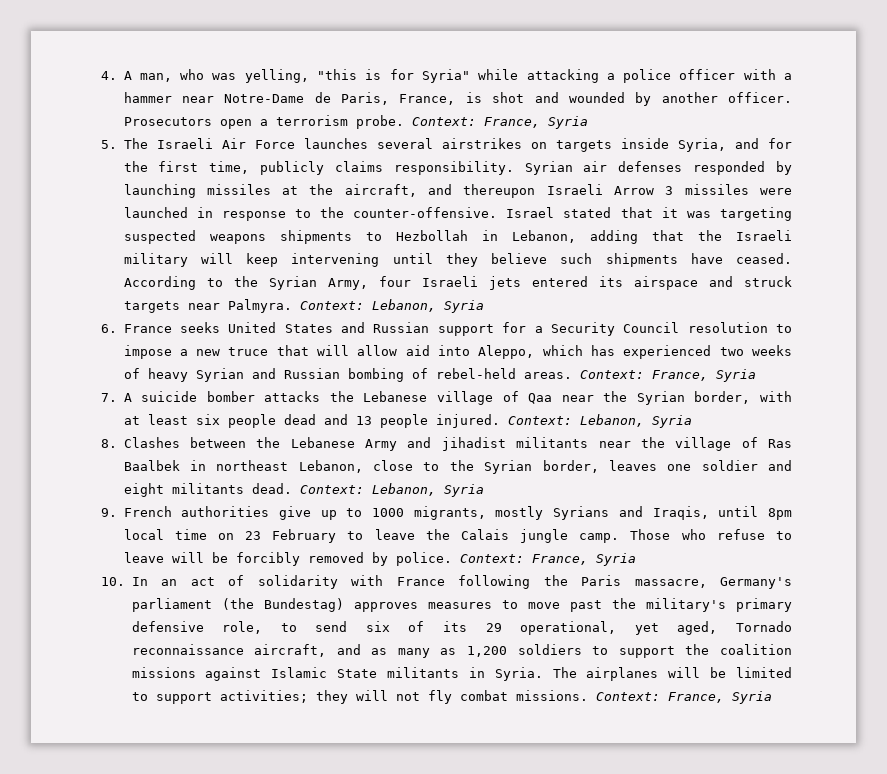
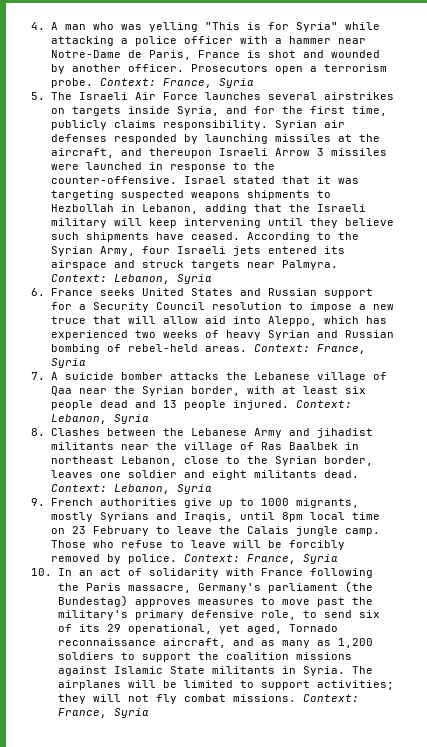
[139,73,172,82] man, -> [64,24,86,30] man
[244,69,357,83] yelling, "this -> [148,22,240,32] yelling "This
[399,94,456,105] France, -> [197,50,240,58] France

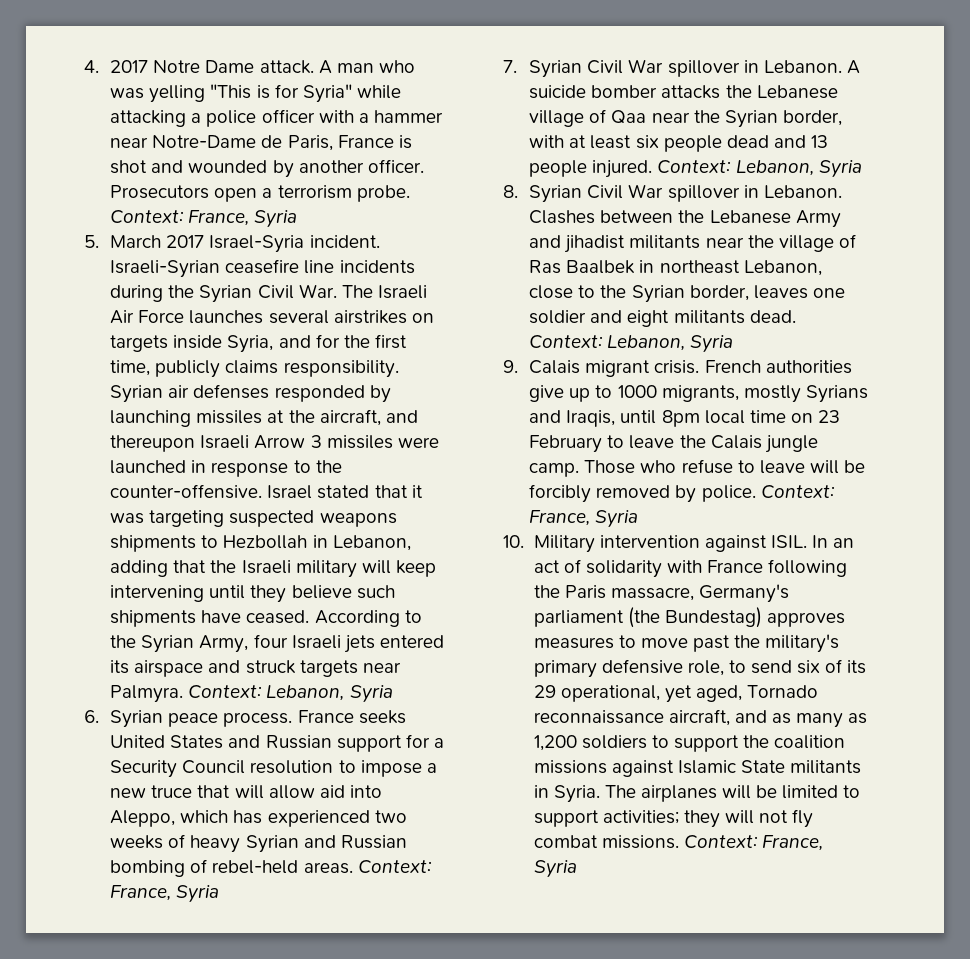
(45, 26) none -> [110,60,314,74] 2017 Notre Dame attack.
(45, 96) none -> [110,235,380,253] [110,259,415,278] [110,284,337,303] March 2017 Israel-Syria incident. Israeli-Syrian ceasefire line incidents during the Syrian Civil War.
(45, 292) none -> [110,710,293,728] Syrian peace process.
(45, 376) none -> [529,59,842,78] Syrian Civil War spillover in Lebanon.
(45, 432) none -> [529,184,842,203] Syrian Civil War spillover in Lebanon.
(45, 502) none -> [529,360,700,377] Calais migrant crisis.
(52, 572) none -> [533,535,807,553] Military intervention against ISIL.

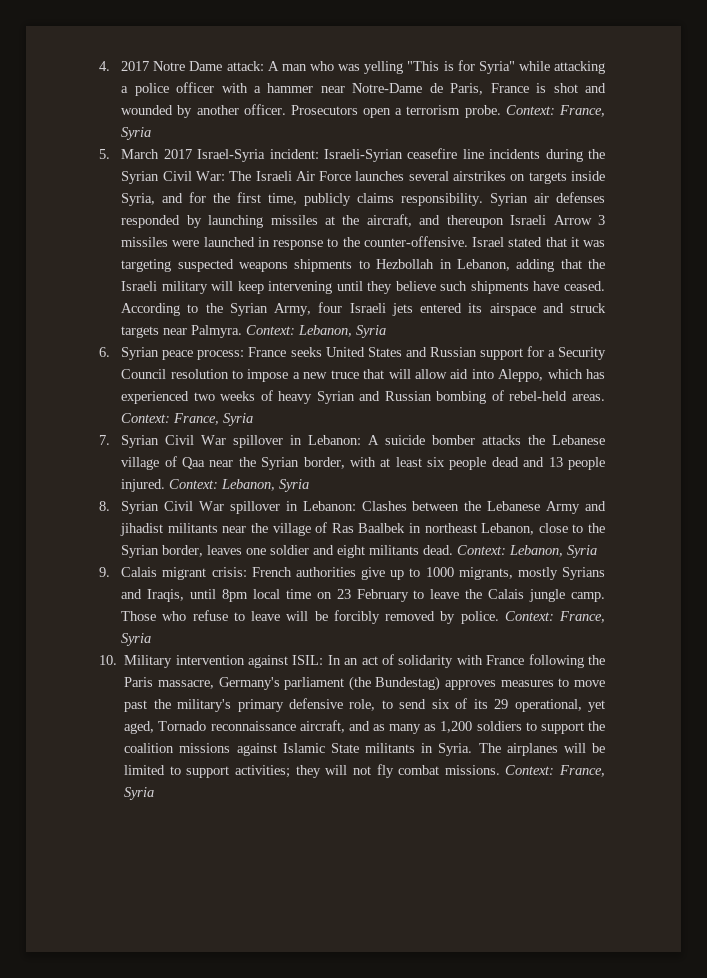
[259,60,314,74] attack. -> [226,61,264,71] attack:
[309,235,380,248] incident. -> [269,149,319,159] incident:
[298,284,337,298] War. -> [195,171,225,181] War:
[223,712,293,727] process. -> [197,350,245,360] process:
[763,60,842,73] Lebanon. -> [308,435,362,445] Lebanon:
[763,185,842,198] Lebanon. -> [302,501,356,511] Lebanon:
[654,360,700,374] crisis. -> [211,567,247,577] crisis:
[770,535,807,548] ISIL. -> [292,655,324,665] ISIL:

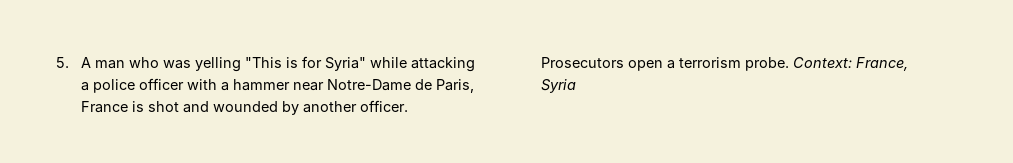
[99,61,264,71] 4. 2017 Notre Dame attack: -> [56,57,69,68] 5.
[99,148,605,162] [121,171,605,184] [121,192,605,206] [121,214,605,228] [121,236,606,250] [121,259,605,272] [121,281,605,294] [121,302,607,316] [121,325,387,338] [99,346,606,360] [121,369,605,382] [121,390,605,404] [121,413,254,426] [99,435,605,448] [121,456,606,470] [121,479,310,492] [99,501,606,514] [120,522,605,536] [121,545,598,558] [99,567,606,580] [121,589,605,602] [121,610,606,624] [121,633,152,646] [99,654,605,668] [124,676,606,691] [124,698,605,712] [124,720,605,734] [124,743,606,756] [124,764,606,778] [124,787,155,800] // 5. March 2017 Israel-Syria incident: Israeli-Syrian ceasefire line incidents during the Syrian Civil War: The Israeli Air Force launches several airstrikes on targets inside Syria, and for the first time, publicly claims responsibility. Syrian air defenses responded by launching missiles at the aircraft, and thereupon Israeli Arrow 3 missiles were launched in response to the counter-offensive. Israel stated that it was targeting suspected weapons shipments to Hezbollah in Lebanon, adding that the Israeli military will keep intervening until they believe such shipments have ceased. According to the Syrian Army, four Israeli jets entered its airspace and struck targets near Palmyra. Context: Lebanon, Syria // 6. Syrian peace process: France seeks United States and Russian support for a Security Council resolution to impose a new truce that will allow aid into Aleppo, which has experienced two weeks of heavy Syrian and Russian bombing of rebel-held areas. Context: France, Syria // 7. Syrian Civil War spillover in Lebanon: A suicide bomber attacks the Lebanese village of Qaa near the Syrian border, with at least six people dead and 13 people injured. Context: Lebanon, Syria // 8. Syrian Civil War spillover in Lebanon: Clashes between the Lebanese Army and jihadist militants near the village of Ras Baalbek in northeast Lebanon, close to the Syrian border, leaves one soldier and eight militants dead. Context: Lebanon, Syria // 9. Calais migrant crisis: French authorities give up to 1000 migrants, mostly Syrians and Iraqis, until 8pm local time on 23 February to leave the Calais jungle camp. Those who refuse to leave will be forcibly removed by police. Context: France, Syria // 10. Military intervention against ISIL: In an act of solidarity with France following the Paris massacre, Germany's parliament (the Bundestag) approves measures to move past the military's primary defensive role, to send six of its 29 operational, yet aged, Tornado reconnaissance aircraft, and as many as 1,200 soldiers to support the coalition missions against Islamic State militants in Syria. The airplanes will be limited to support activities; they will not fly combat missions. Context: France, Syria -> (577, 86) none

